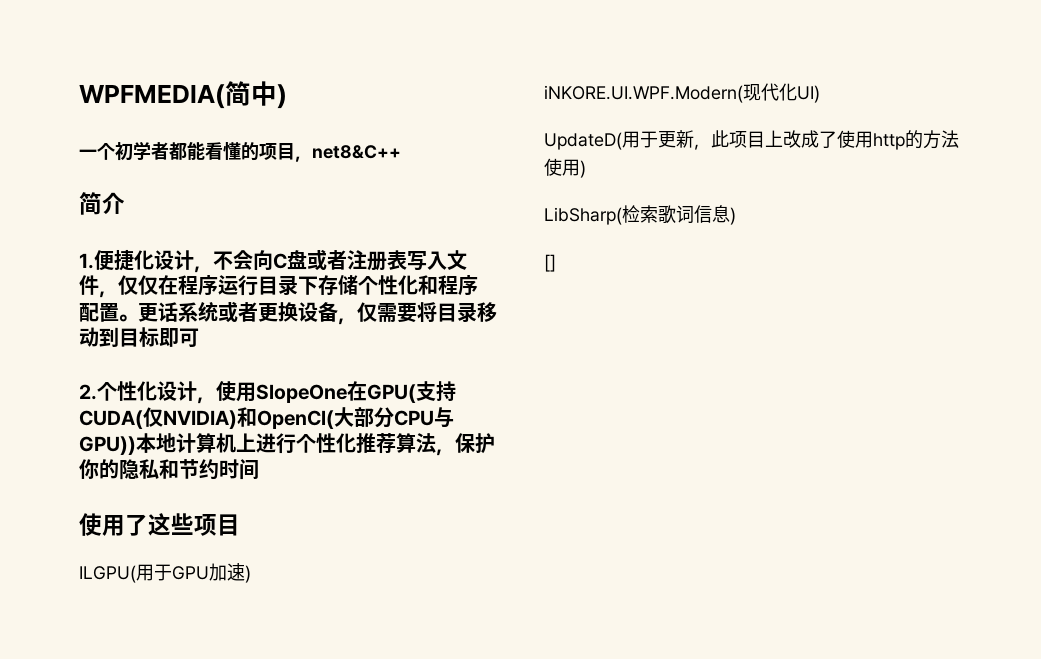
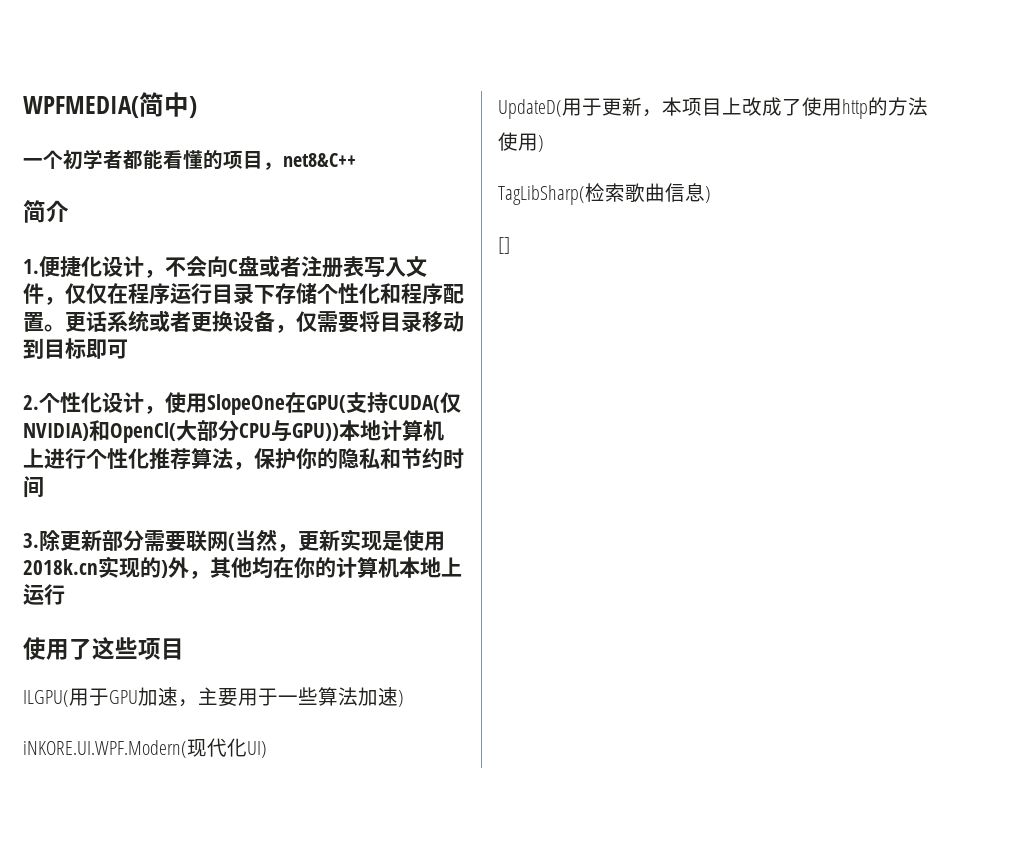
(259, 469) none -> [23,529,445,552] [23,556,462,579] [23,584,65,605] // 3.除更新部分需要联网(当然，更新实现是使用2018k.cn实现的)外，其他均在你的计算机本地上运行
(245, 572) none -> [178,687,398,707] ，主要用于一些算法加速
[711,130,729,148] 此 -> [662,97,682,116] 本
[544,205,694,225] LibSharp(检索歌词 -> [498,183,665,205] TagLibSharp(检索歌曲

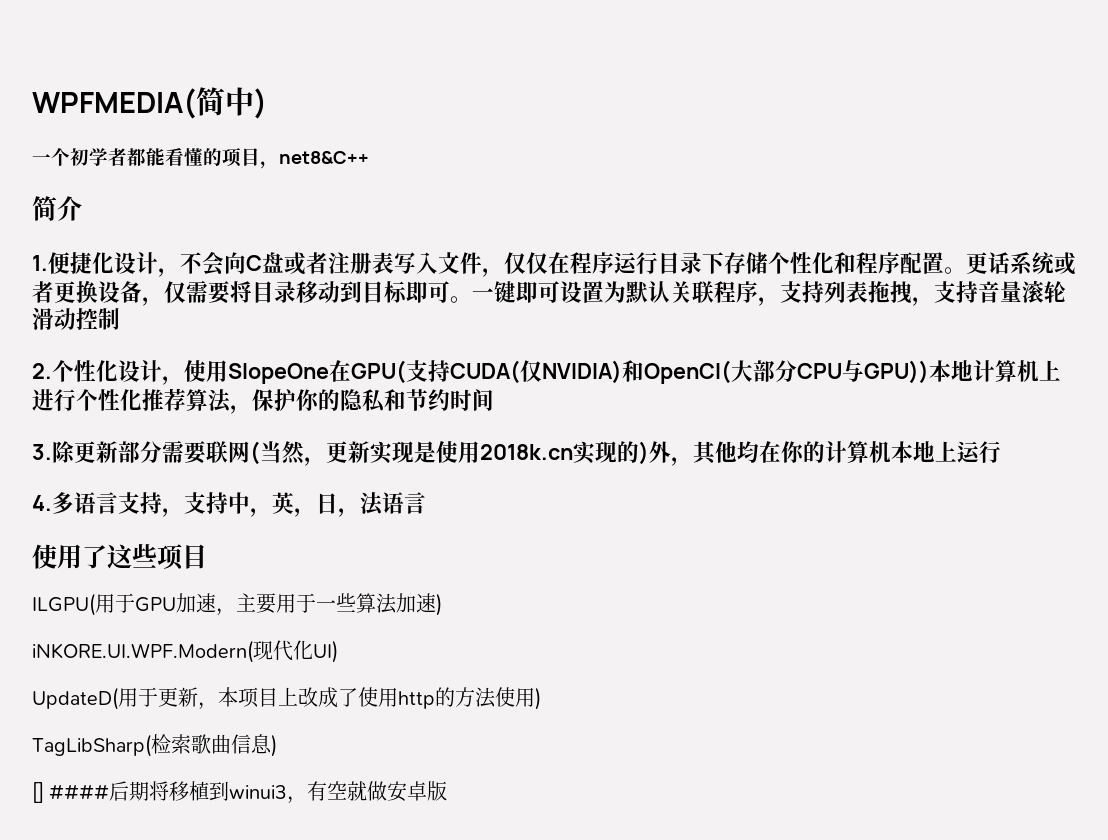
(128, 349) none -> [450,280,1066,306] [32,308,120,330] 。一键即可设置为默认关联程序，支持列表拖拽，支持音量滚轮滑动控制
(65, 594) none -> [32,492,426,517] // 4.多语言支持，支持中，英，日，法语言
(510, 245) none -> [49,781,448,804] ####后期将移植到winui3，有空就做安卓版

